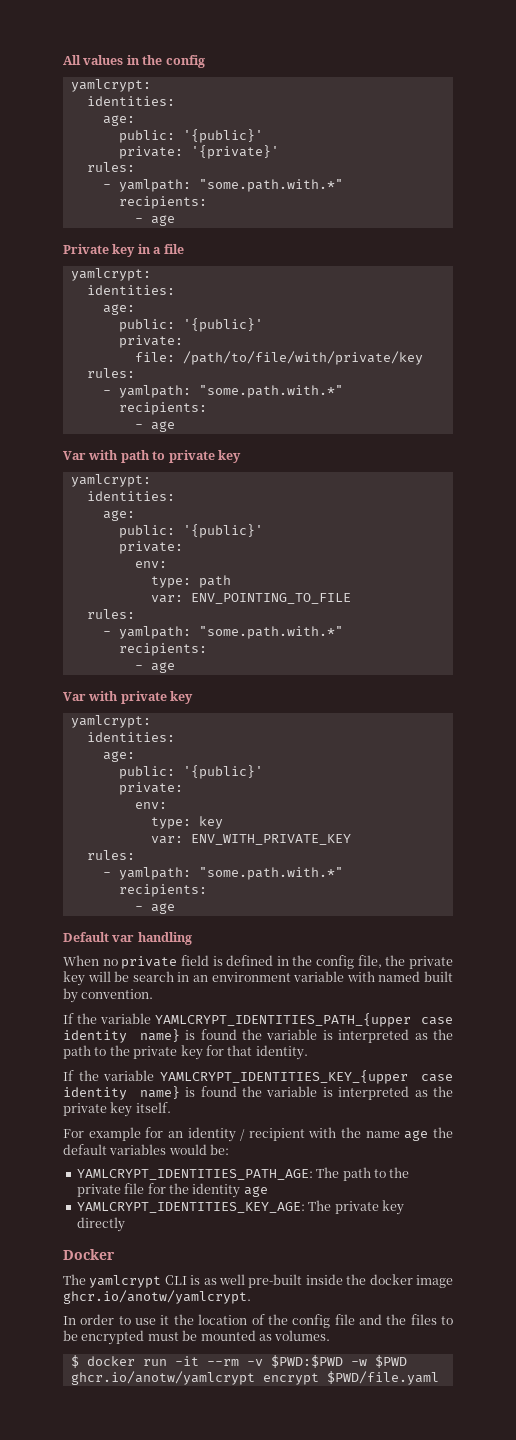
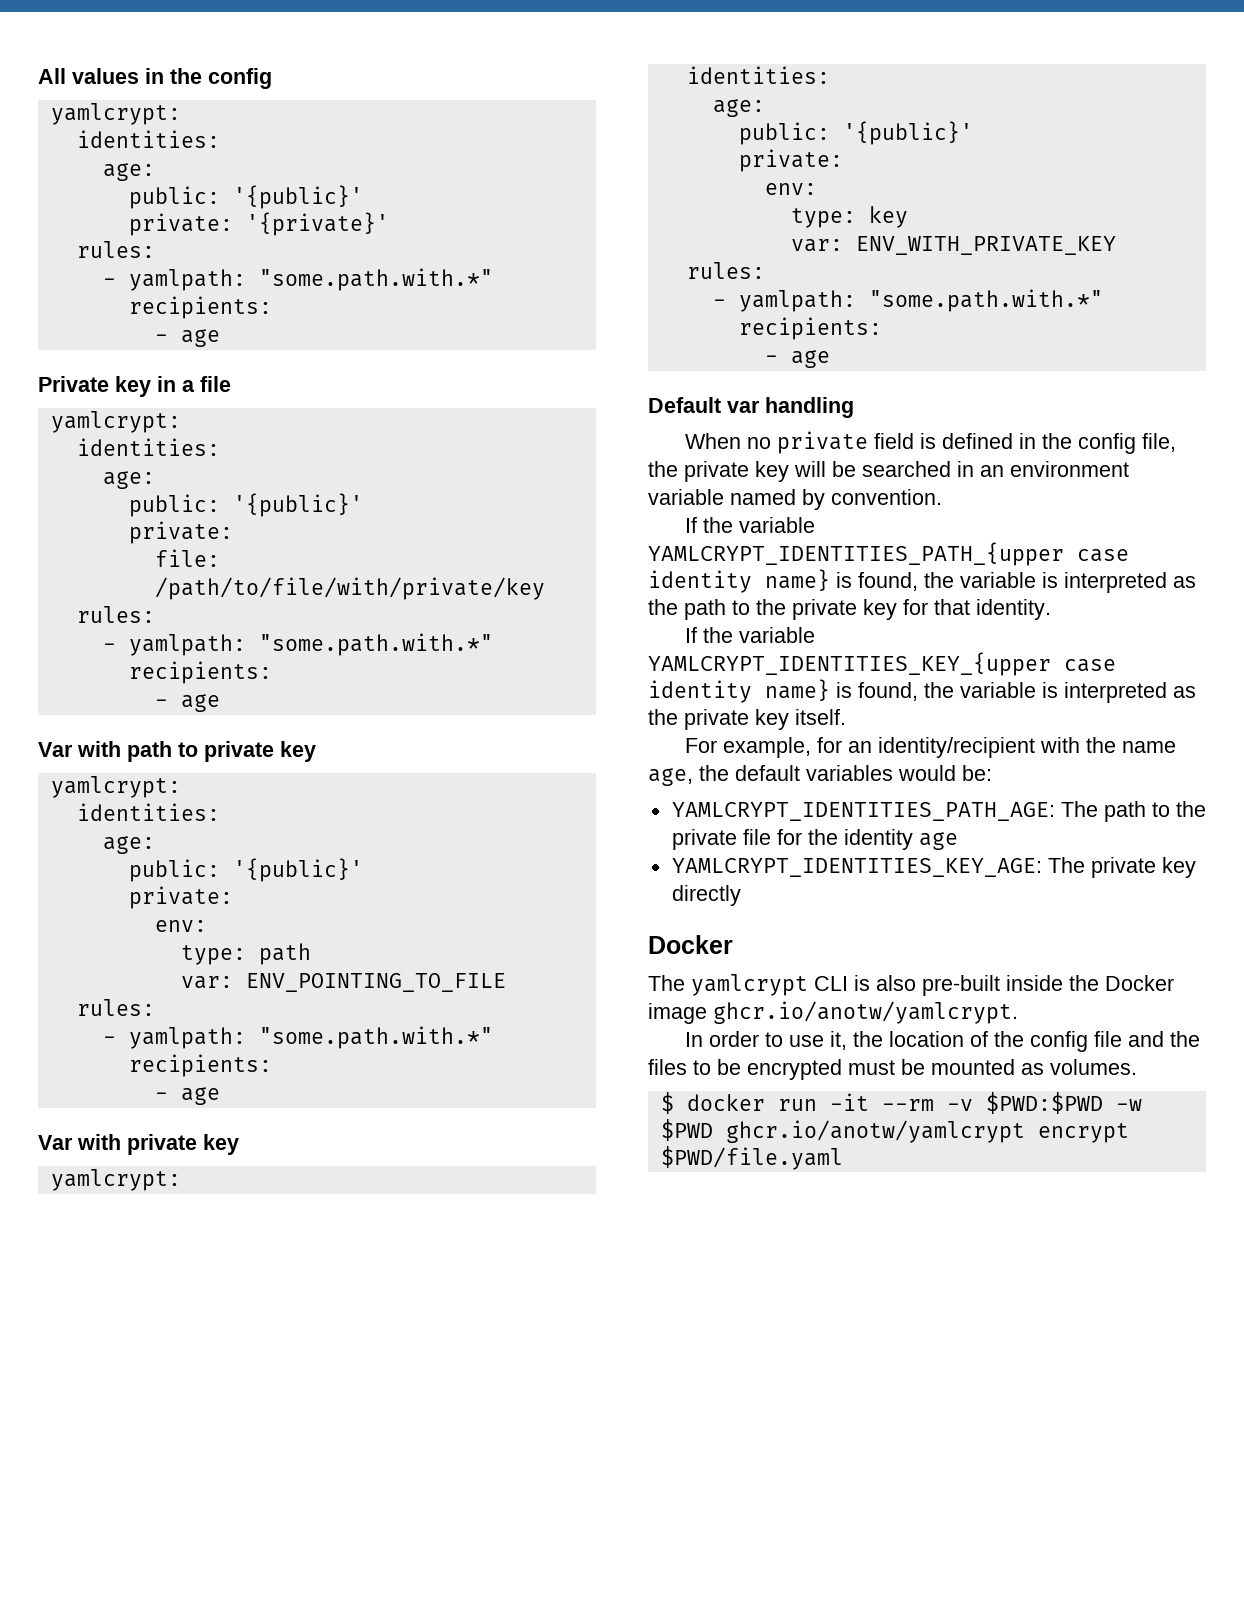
[132,971,174,982] search -> [862,461,951,477] searched
[346,971,454,982] with named built -> [730,489,796,505] named
[200,1029,237,1040] found -> [858,572,918,591] found,
[200,1086,237,1097] found -> [858,682,918,701] found,
[88,1127,141,1141] example -> [723,737,812,758] example,
[187,1127,305,1142] identity / recipient -> [878,737,1036,758] identity/recipient
[404,1130,429,1141] age -> [648,768,693,786] age,
[203,1274,246,1285] as well -> [876,975,916,991] also
[369,1274,413,1285] docker -> [1105,975,1174,991] Docker
[160,1315,170,1325] it -> [830,1031,848,1050] it,

